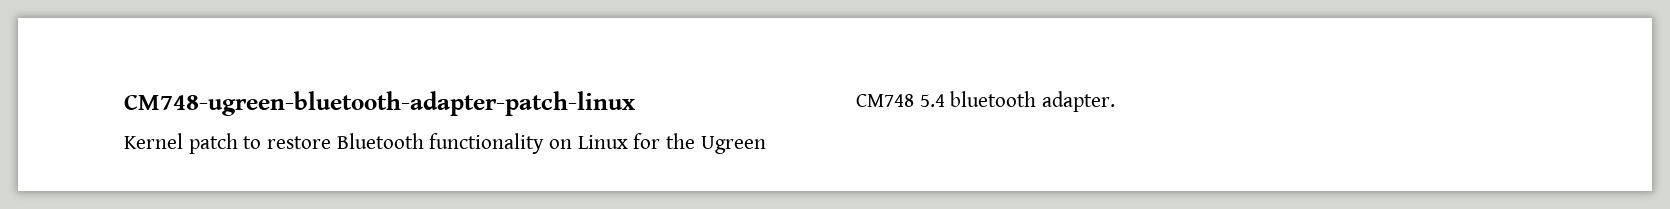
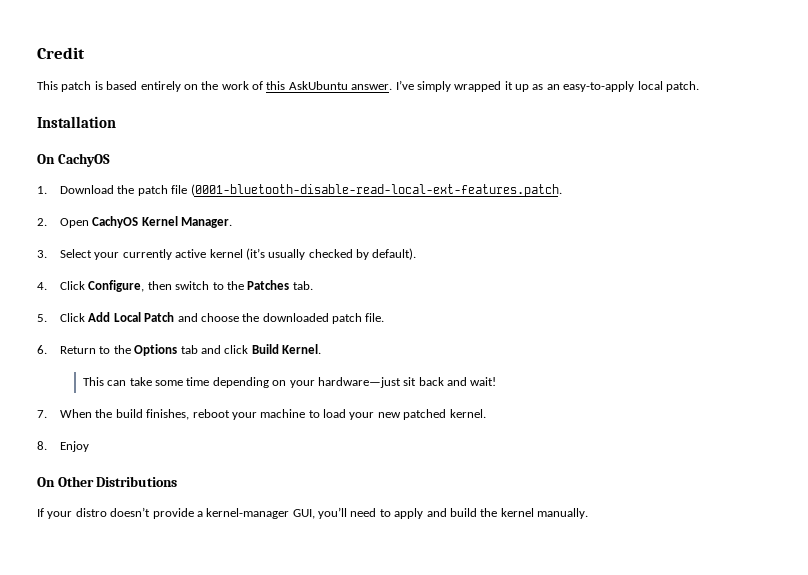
[124,91,636,116] [124,133,766,154] [856,91,1116,112] CM748-ugreen-bluetooth-adapter-patch-linux // Kernel patch to restore Bluetooth functionality on Linux for the Ugreen CM748 5.4 bluetooth adapter. -> [37,47,85,59] [37,80,699,92] [37,116,116,128] [37,153,110,167] [37,184,562,197] [37,216,233,228] [37,248,417,260] [37,280,313,292] [37,312,385,324] [37,344,321,356] [82,377,497,388] [37,409,486,420] [37,441,89,452] [37,476,178,487] [37,507,588,519] Credit // This patch is based entirely on the work of this AskUbuntu answer. I’ve simply wrapped it up as an easy-to-apply local patch. // Installation // On CachyOS // 1. Download the patch file (0001-bluetooth-disable-read-local-ext-features.patch. // 2. Open CachyOS Kernel Manager. // 3. Select your currently active kernel (it’s usually checked by default). // 4. Click Configure, then switch to the Patches tab. // 5. Click Add Local Patch and choose the downloaded patch file. // 6. Return to the Options tab and click Build Kernel. // This can take some time depending on your hardware—just sit back and wait! // 7. When the build finishes, reboot your machine to load your new patched kernel. // 8. Enjoy // On Other Distributions // If your distro doesn’t provide a kernel-manager GUI, you’ll need to apply and build the kernel manually.

